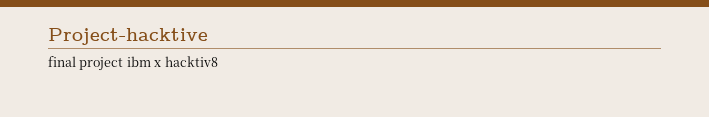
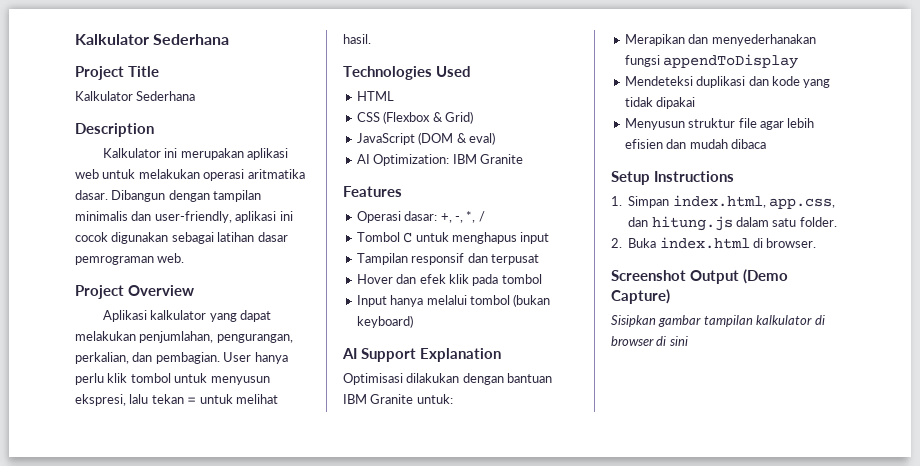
[48,28,208,45] [48,56,218,71] Project-hacktive // final project ibm x hacktiv8 -> [75,34,230,45] [75,66,159,80] [75,91,196,101] [75,123,154,137] [102,148,289,160] [75,169,305,181] [75,190,262,202] [75,211,293,223] [75,232,288,244] [75,253,185,265] [75,285,194,299] [102,310,272,322] [75,331,293,343] [75,352,288,364] [75,373,270,385] [75,394,278,406] [343,34,371,44] [343,66,471,80] [356,91,394,101] [356,111,473,124] [356,132,495,145] [356,154,523,166] [343,186,402,197] [356,211,485,223] [356,232,550,244] [356,253,539,265] [356,274,542,286] [356,294,551,307] [356,315,413,328] [342,348,501,362] [343,373,553,385] [343,394,453,404] [624,34,816,46] [624,54,799,69] [624,76,831,88] [624,97,696,109] [624,118,815,130] [624,139,766,149] [611,171,734,185] [611,195,835,209] [628,216,837,231] [611,237,817,249] [611,269,788,284] [611,289,670,304] [611,315,825,327] [611,336,688,346] Kalkulator Sederhana // Project Title // Kalkulator Sederhana // Description // Kalkulator ini merupakan aplikasi web untuk melakukan operasi aritmatika dasar. Dibangun dengan tampilan minimalis dan user-friendly, aplikasi ini cocok digunakan sebagai latihan dasar pemrograman web. // Project Overview // Aplikasi kalkulator yang dapat melakukan penjumlahan, pengurangan, perkalian, dan pembagian. User hanya perlu klik tombol untuk menyusun ekspresi, lalu tekan = untuk melihat hasil. // Technologies Used // HTML // CSS (Flexbox & Grid) // JavaScript (DOM & eval) // AI Optimization: IBM Granite // Features // Operasi dasar: +, -, *, / // Tombol C untuk menghapus input // Tampilan responsif dan terpusat // Hover dan efek klik pada tombol // Input hanya melalui tombol (bukan keyboard) // AI Support Explanation // Optimisasi dilakukan dengan bantuan IBM Granite untuk: // Merapikan dan menyederhanakan fungsi appendToDisplay // Mendeteksi duplikasi dan kode yang tidak dipakai // Menyusun struktur file agar lebih efisien dan mudah dibaca // Setup Instructions // 1. Simpan index.html, app.css, dan hitung.js dalam satu folder. // 2. Buka index.html di browser. // Screenshot Output (Demo Capture) // Sisipkan gambar tampilan kalkulator di browser di sini

